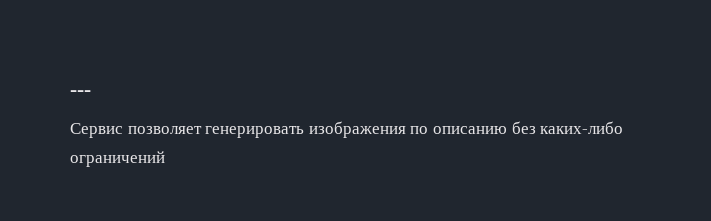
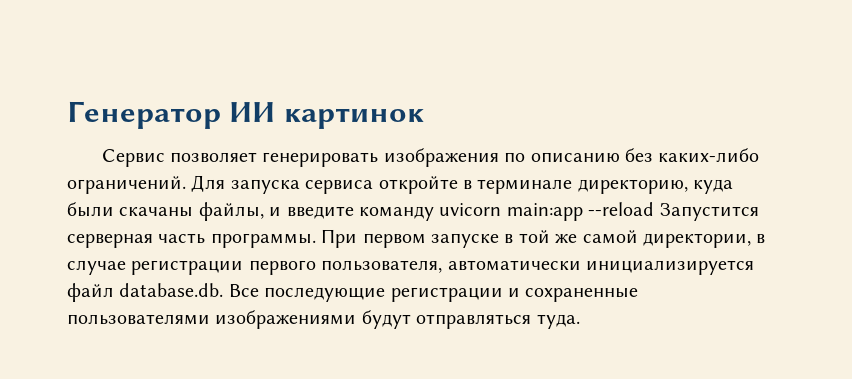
[70,90,91,96] --- -> [67,101,424,129] Генератор ИИ картинок
[70,151,165,167] ограничений -> [67,175,734,194] [67,202,759,221] [67,229,766,248] [67,260,754,275] [67,283,639,302] [67,310,580,329] ограничений. Для запуска сервиса откройте в терминале директорию, куда были скачаны файлы, и введите команду uvicorn main:app --reload Запустится серверная часть программы. При первом запуске в той же самой директории, в случае регистрации первого пользователя, автоматически инициализируется файл database.db. Все последующие регистрации и сохраненные пользователями изображениями будут отправляться туда.

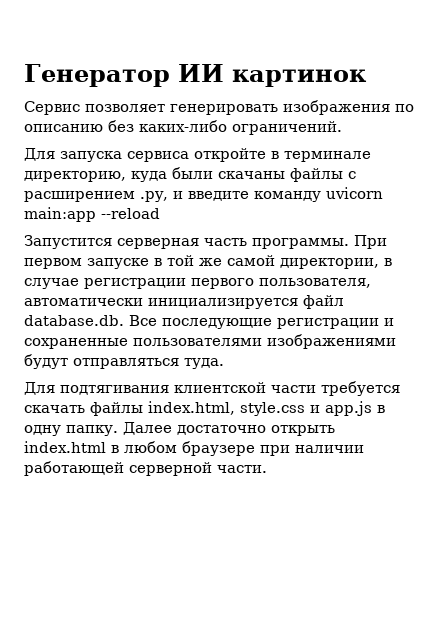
(186, 185) none -> (342, 128) //
[198,202,264,221] файлы, -> [290,168,356,182] [24,191,168,202] файлы с расширением .py,
(655, 209) none -> (160, 213) //
(580, 321) none -> [24,381,400,396] [24,401,385,416] [24,422,335,436] [24,441,364,456] [24,461,267,476] // Для подтягивания клиентской части требуется скачать файлы index.html, style.css и app.js в одну папку. Далее достаточно открыть index.html в любом браузере при наличии работающей серверной части.

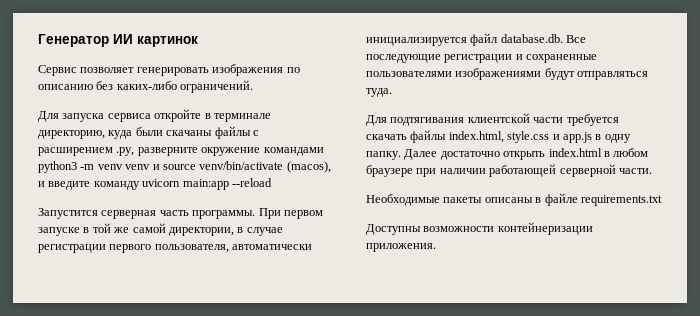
(168, 196) none -> [137,147,324,156] [38,161,331,173] разверните окружение командами python3 -m venv venv и source venv/bin/activate (macos),
(267, 469) none -> [366,193,662,206] [366,222,593,235] [366,243,436,252] // Необходимые пакеты описаны в файле requirements.txt // Доступны возможности контейнеризации приложения.

